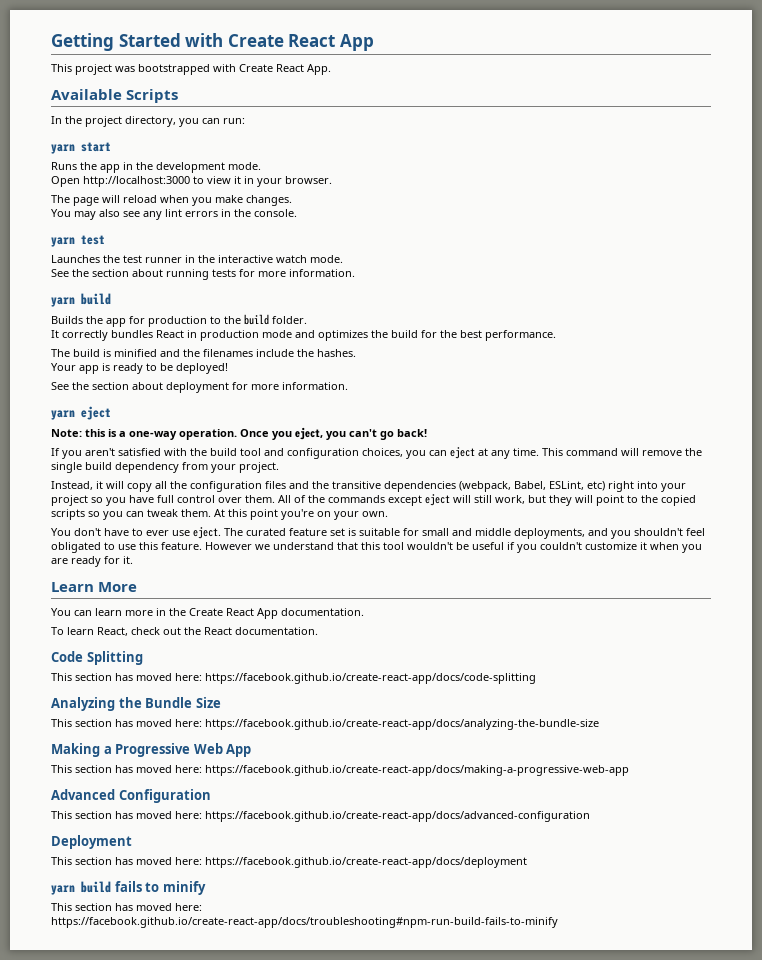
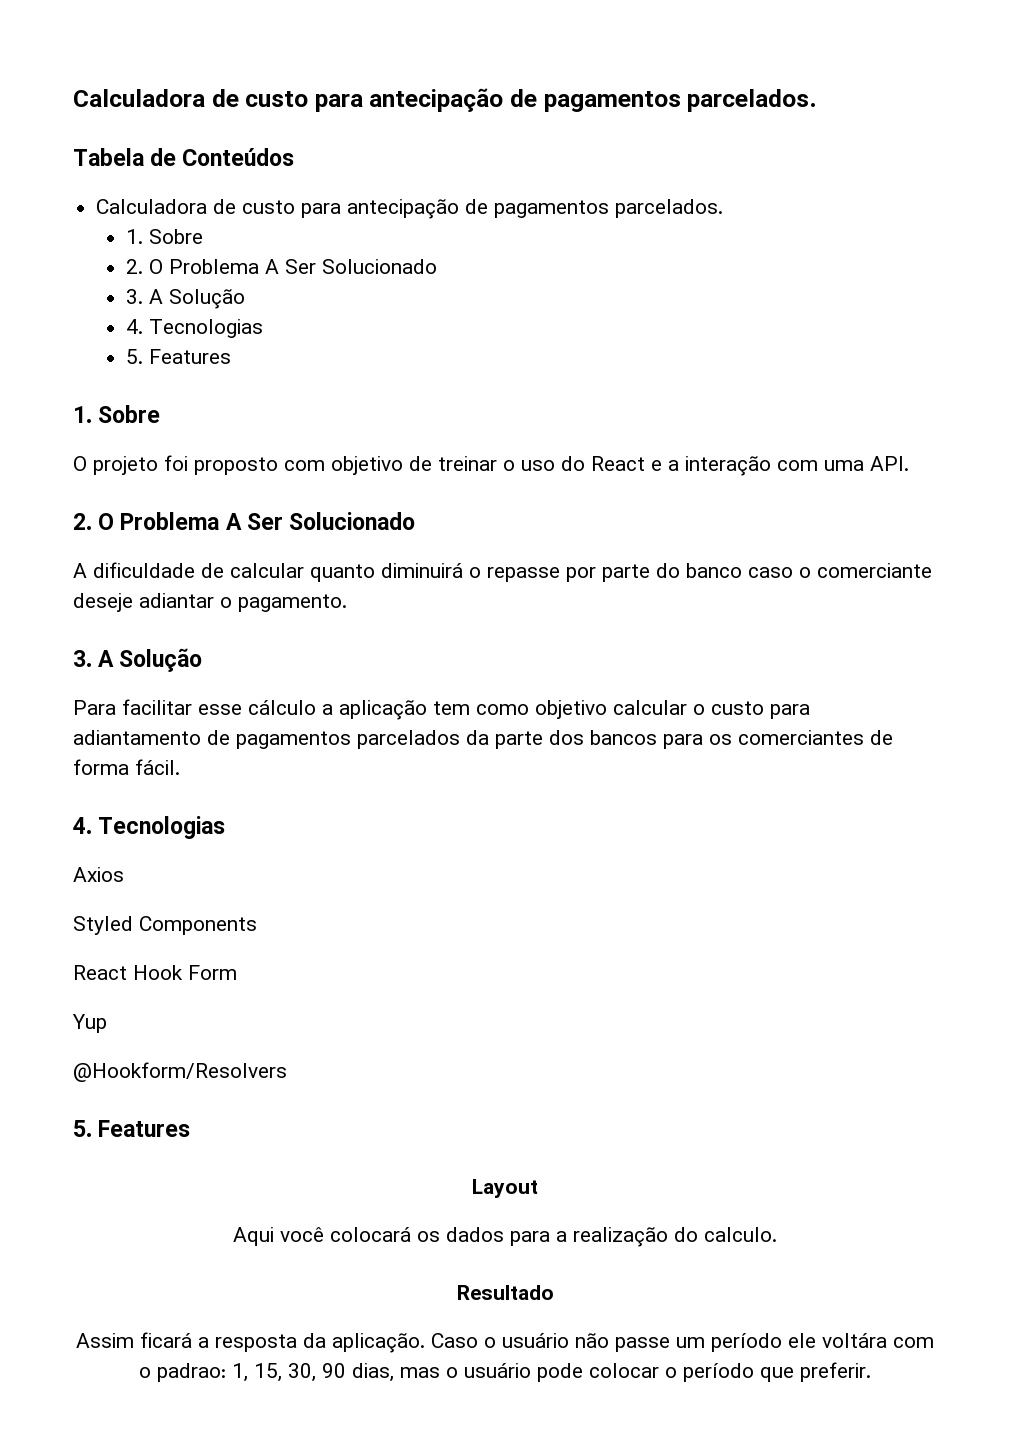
[51,33,374,51] [51,64,331,75] [51,89,179,103] [51,116,245,127] [51,142,111,154] [51,162,261,173] [51,176,332,187] [51,195,292,206] [51,209,297,220] [51,235,105,247] [51,255,343,263] [51,269,355,280] [51,293,111,307] [51,314,307,327] [51,330,556,341] [51,349,356,357] [51,363,228,374] [51,382,348,393] [51,406,111,420] [51,427,427,440] [51,447,702,459] [51,462,279,473] [51,481,686,492] [51,494,696,506] [51,509,388,520] [51,527,705,539] [51,542,702,553] [51,556,133,567] [51,582,138,592] [51,608,364,619] [51,627,318,636] [51,651,143,665] [51,673,536,684] [51,697,221,711] [51,719,599,730] [51,743,252,757] [51,765,629,776] [51,789,211,803] [51,811,590,822] [51,835,132,849] [51,857,527,868] [51,881,206,895] [51,903,202,911] [51,917,558,928] Getting Started with Create React App // This project was bootstrapped with Create React App. // Available Scripts // In the project directory, you can run: // yarn start // Runs the app in the development mode. // Open http://localhost:3000 to view it in your browser. // The page will reload when you make changes. // You may also see any lint errors in the console. // yarn test // Launches the test runner in the interactive watch mode. // See the section about running tests for more information. // yarn build // Builds the app for production to the build folder. // It correctly bundles React in production mode and optimizes the build for the best performance. // The build is minified and the filenames include the hashes. // Your app is ready to be deployed! // See the section about deployment for more information. // yarn eject // Note: this is a one-way operation. Once you eject, you can't go back! // If you aren't satisfied with the build tool and configuration choices, you can eject at any time. This command will remove the single build dependency from your project. // Instead, it will copy all the configuration files and the transitive dependencies (webpack, Babel, ESLint, etc) right into your project so you have full control over them. All of the commands except eject will still work, but they will point to the copied scripts so you can tweak them. At this point you're on your own. // You don't have to ever use eject. The curated feature set is suitable for small and middle deployments, and you shouldn't feel obligated to use this feature. However we understand that this tool wouldn't be useful if you couldn't customize it when you are ready for it. // Learn More // You can learn more in the Create React App documentation. // To learn React, check out the React documentation. // Code Splitting // This section has moved here: https://facebook.github.io/create-react-app/docs/code-splitting // Analyzing the Bundle Size // This section has moved here: https://facebook.github.io/create-react-app/docs/analyzing-the-bundle-size // Making a Progressive Web App // This section has moved here: https://facebook.github.io/create-react-app/docs/making-a-progressive-web-app // Advanced Configuration // This section has moved here: https://facebook.github.io/create-react-app/docs/advanced-configuration // Deployment // This section has moved here: https://facebook.github.io/create-react-app/docs/deployment // yarn build fails to minify // This section has moved here: https://facebook.github.io/create-react-app/docs/troubleshooting#npm-run-build-fails-to-minify -> [73,88,818,112] [73,148,295,166] [96,199,724,219] [125,229,203,244] [125,259,437,274] [125,289,245,309] [125,319,263,338] [125,349,231,364] [73,405,161,423] [73,455,909,476] [73,512,416,530] [73,562,932,582] [73,593,347,612] [73,648,203,672] [73,699,810,720] [73,730,893,749] [73,759,180,775] [73,816,226,839] [73,867,124,882] [73,916,257,935] [73,965,237,980] [72,1014,107,1033] [73,1062,287,1082] [73,1120,191,1137] [472,1179,538,1198] [233,1227,777,1247] [456,1285,554,1300] [76,1332,934,1353] [139,1362,871,1382] Calculadora de custo para antecipação de pagamentos parcelados. // Tabela de Conteúdos // Calculadora de custo para antecipação de pagamentos parcelados. // 1. Sobre // 2. O Problema A Ser Solucionado // 3. A Solução // 4. Tecnologias // 5. Features // 1. Sobre // O projeto foi proposto com objetivo de treinar o uso do React e a interação com uma API. // 2. O Problema A Ser Solucionado // A dificuldade de calcular quanto diminuirá o repasse por parte do banco caso o comerciante deseje adiantar o pagamento. // 3. A Solução // Para facilitar esse cálculo a aplicação tem como objetivo calcular o custo para adiantamento de pagamentos parcelados da parte dos bancos para os comerciantes de forma fácil. // 4. Tecnologias // Axios // Styled Components // React Hook Form // Yup // @Hookform/Resolvers // 5. Features // Layout // Aqui você colocará os dados para a realização do calculo. // Resultado // Assim ficará a resposta da aplicação. Caso o usuário não passe um período ele voltára com o padrao: 1, 15, 30, 90 dias, mas o usuário pode colocar o período que preferir.

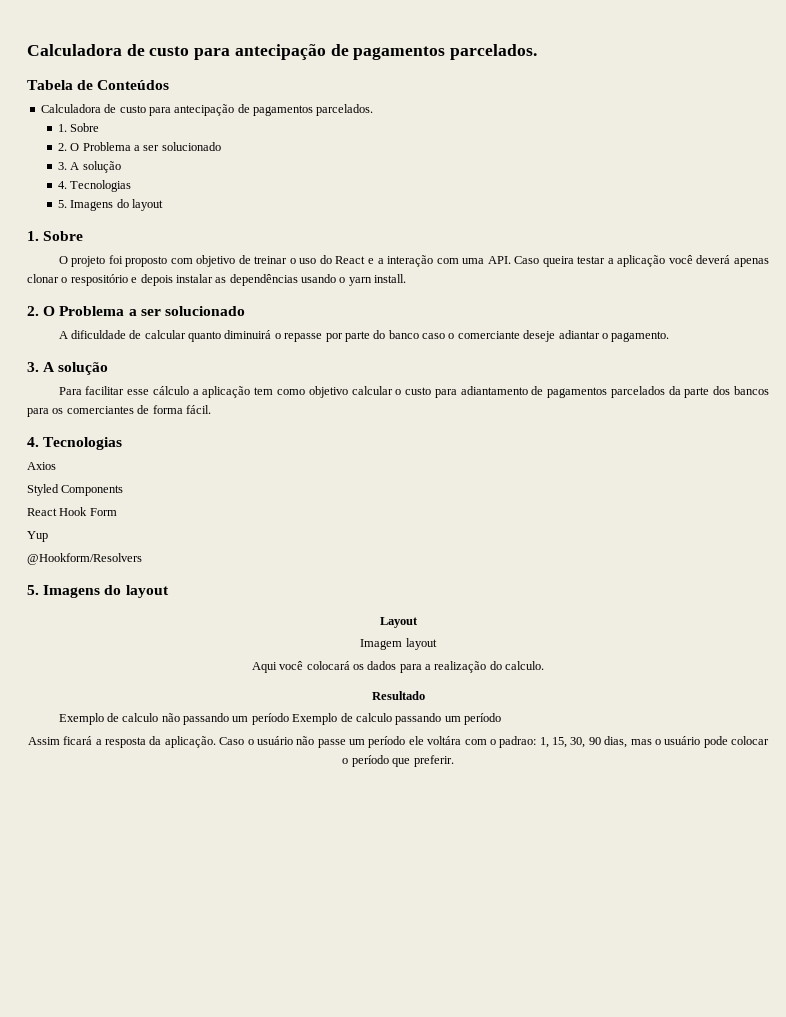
[264,259,437,274] [125,289,245,309] A Ser Solucionado // 3. A Solução -> [133,142,221,151] [57,161,121,173] a ser solucionado // 3. A solução
[148,349,231,364] Features -> [70,199,163,211] Imagens do layout
[73,512,416,530] // 2. O Problema A Ser Solucionado -> [514,255,769,267] [27,274,407,286] [27,306,245,316] Caso queira testar a aplicação você deverá apenas clonar o respositório e depois instalar as dependências usando o yarn install. // 2. O Problema a ser solucionado
[119,648,203,672] Solução -> [58,362,109,375] solução
[98,1120,191,1137] Features -> [43,585,169,598] Imagens do layout
(538, 1188) none -> [360,638,437,650] // Imagem layout
(554, 1292) none -> [58,713,502,725] // Exemplo de calculo não passando um período Exemplo de calculo passando um período

